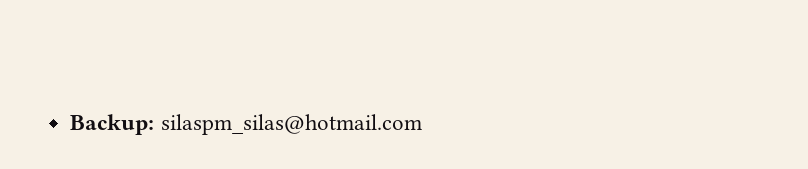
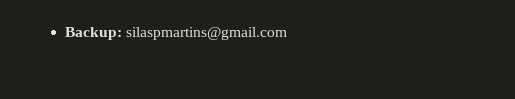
[160,114,422,135] silaspm_silas@hotmail.com -> [126,27,288,40] silaspmartins@gmail.com

